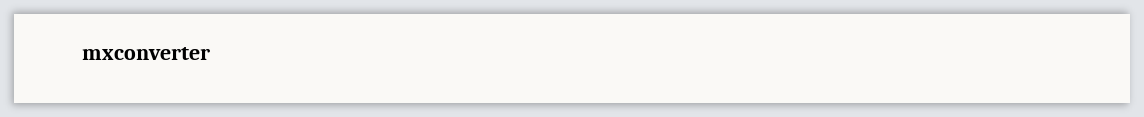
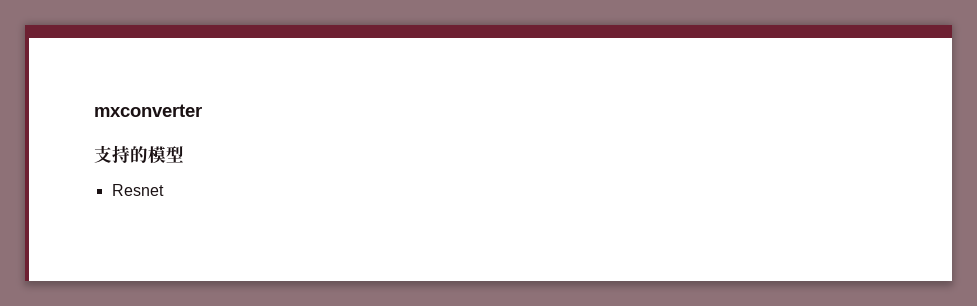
(210, 53) none -> [94,145,184,163] [111,184,164,196] // 支持的模型 // Resnet

